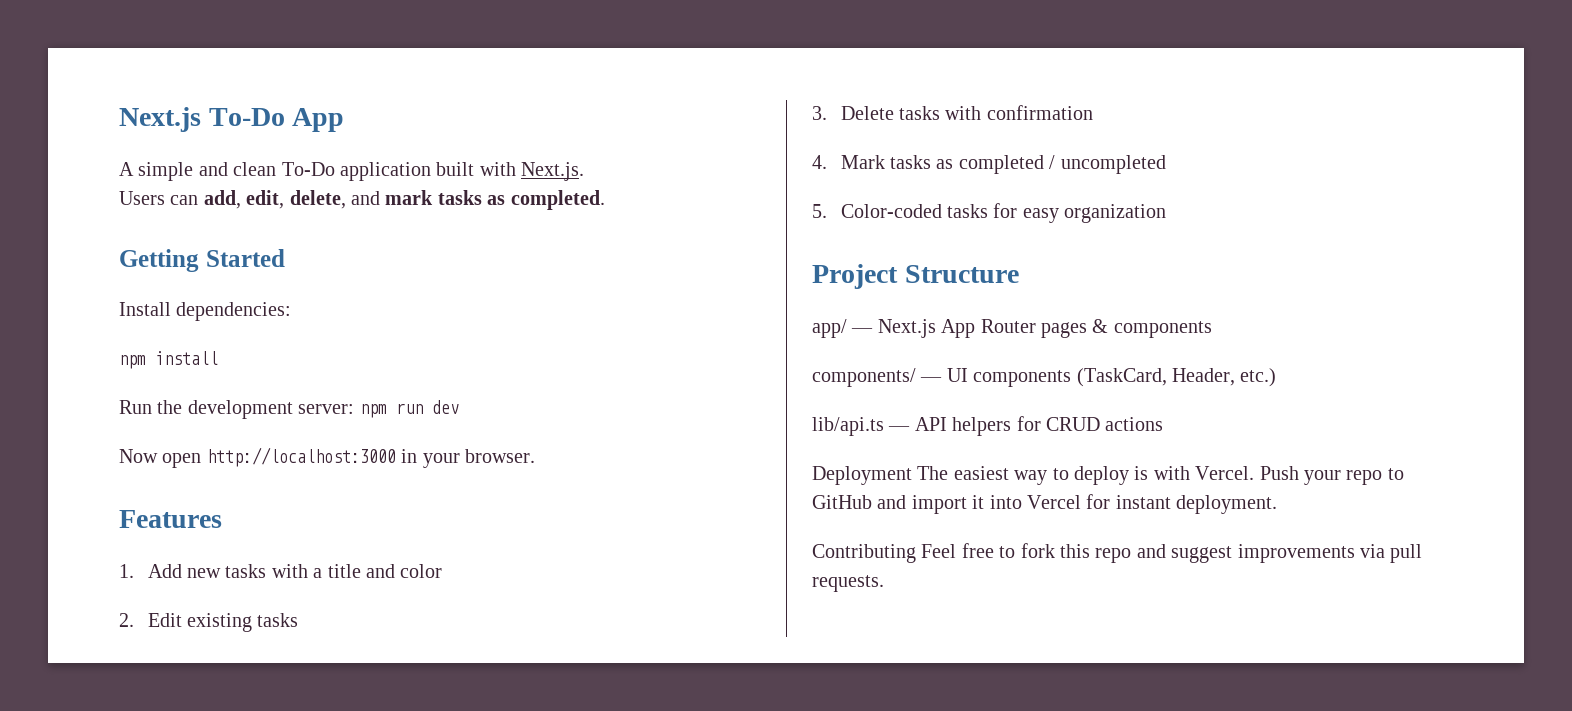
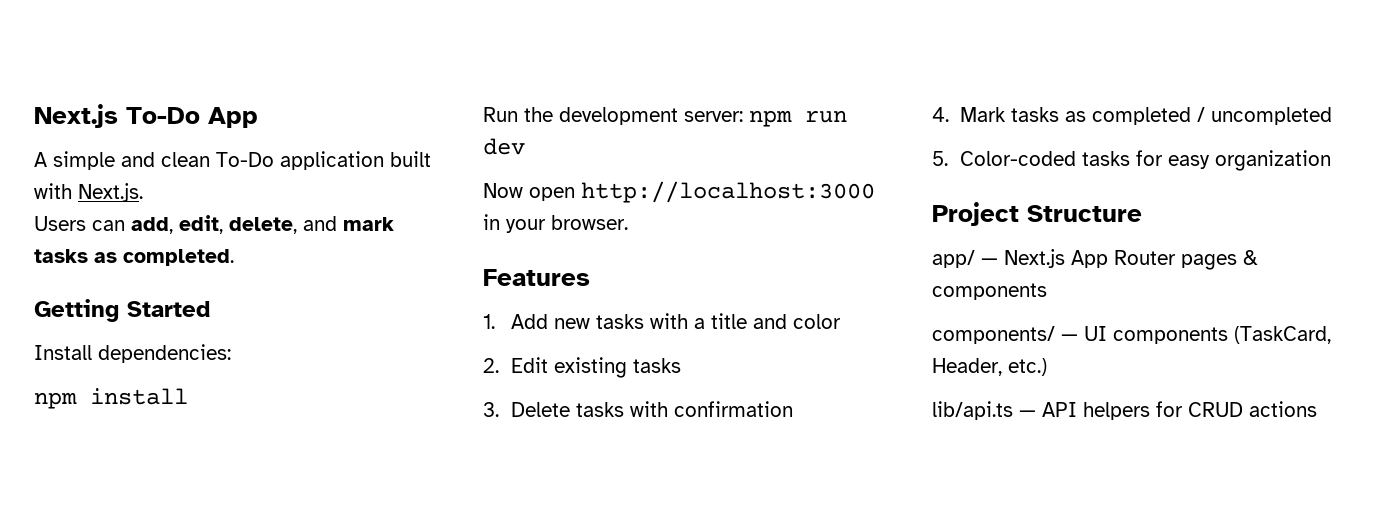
[812,466,1404,485] [812,494,1278,514] [812,543,1423,563] [812,575,884,592] // Deployment The easiest way to deploy is with Vercel. Push your repo to GitHub and import it into Vercel for instant deployment. // Contributing Feel free to fork this repo and suggest improvements via pull requests. -> (1317, 409) none

